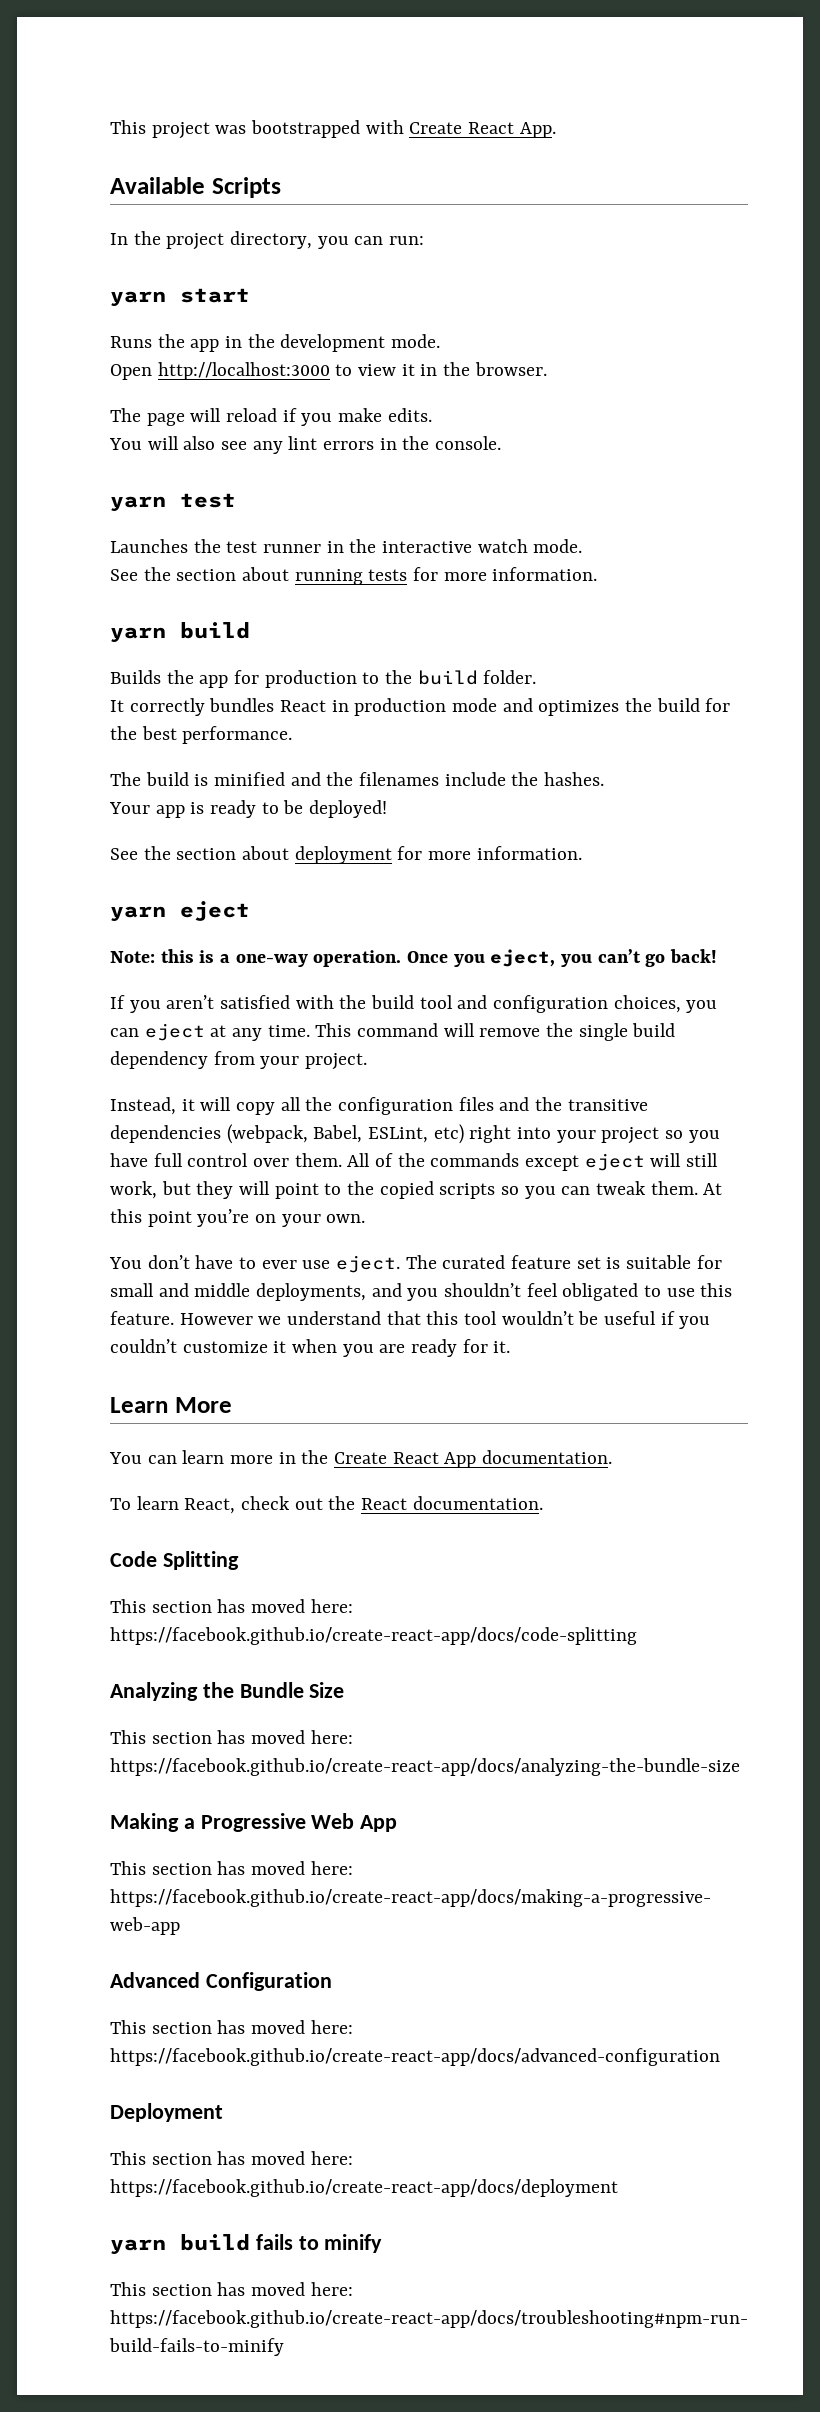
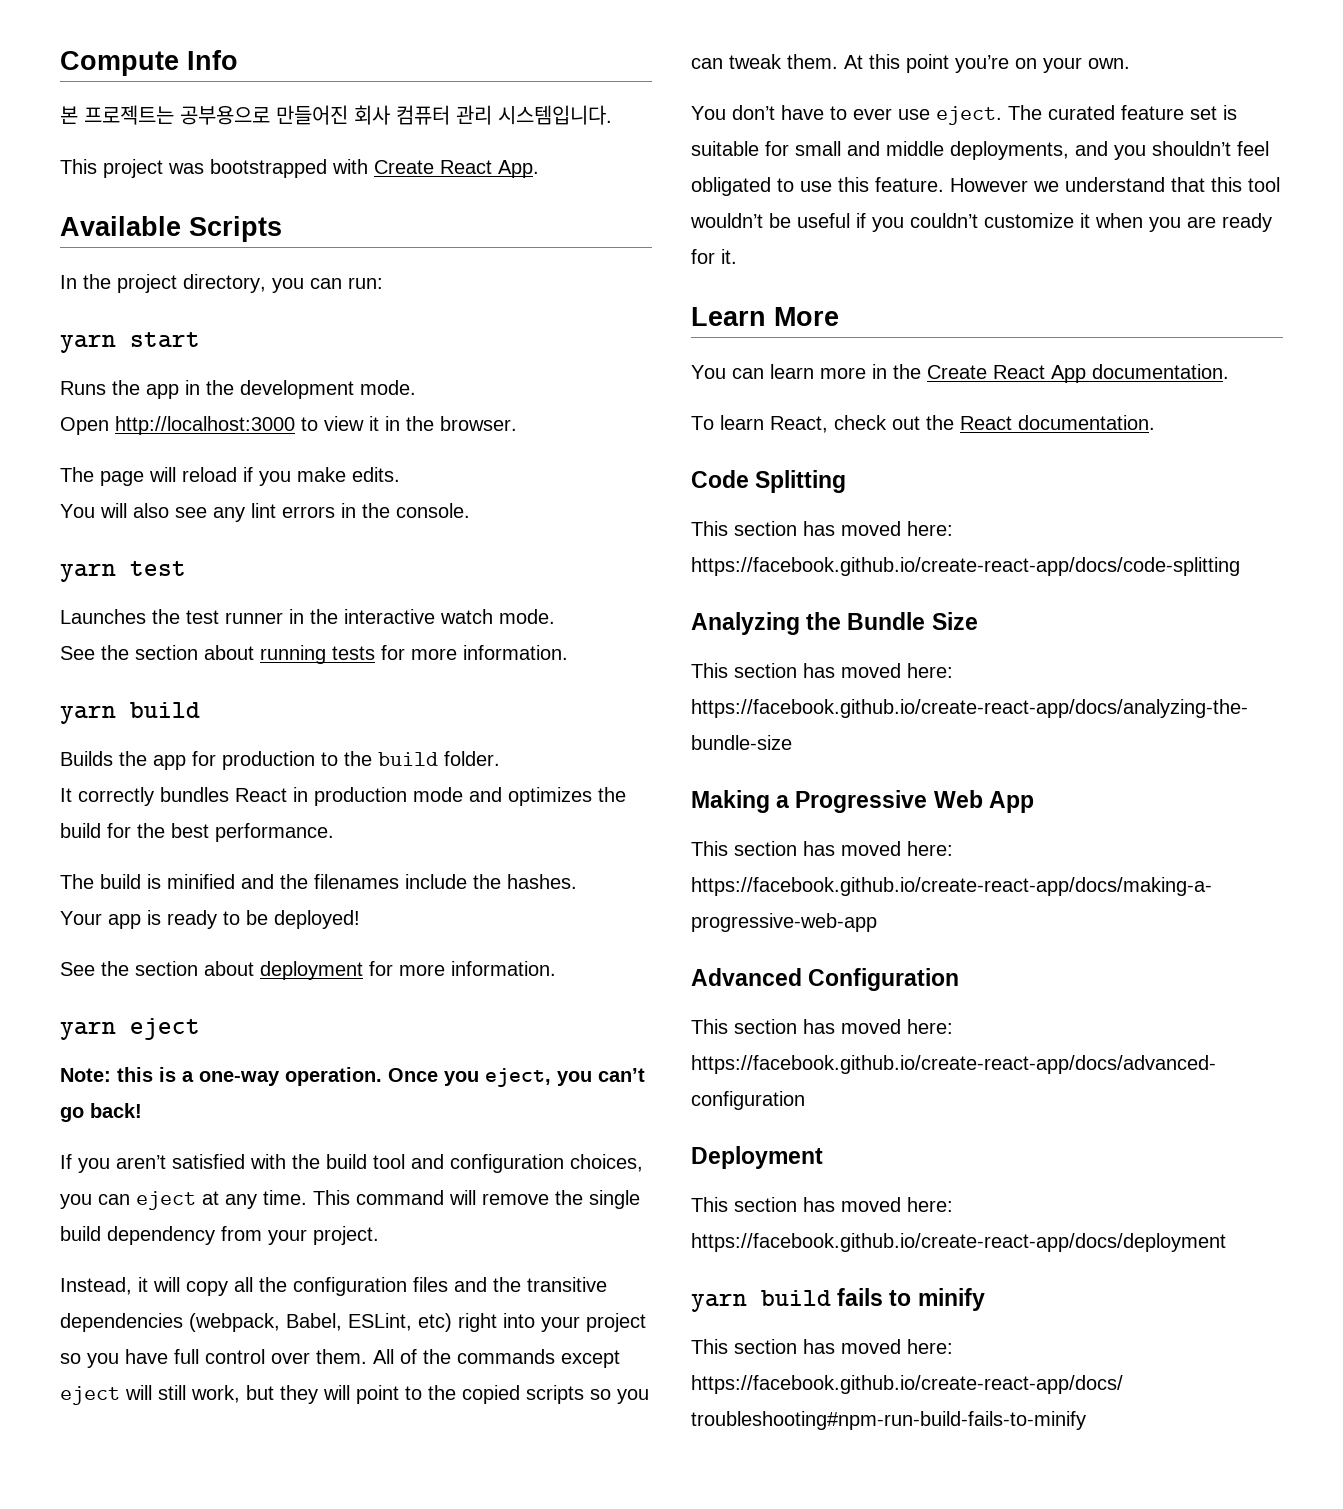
(110, 127) none -> [60,50,238,76] [60,105,612,125] Compute Info // 본 프로젝트는 공부용으로 만들어진 회사 컴퓨터 관리 시스템입니다. //

